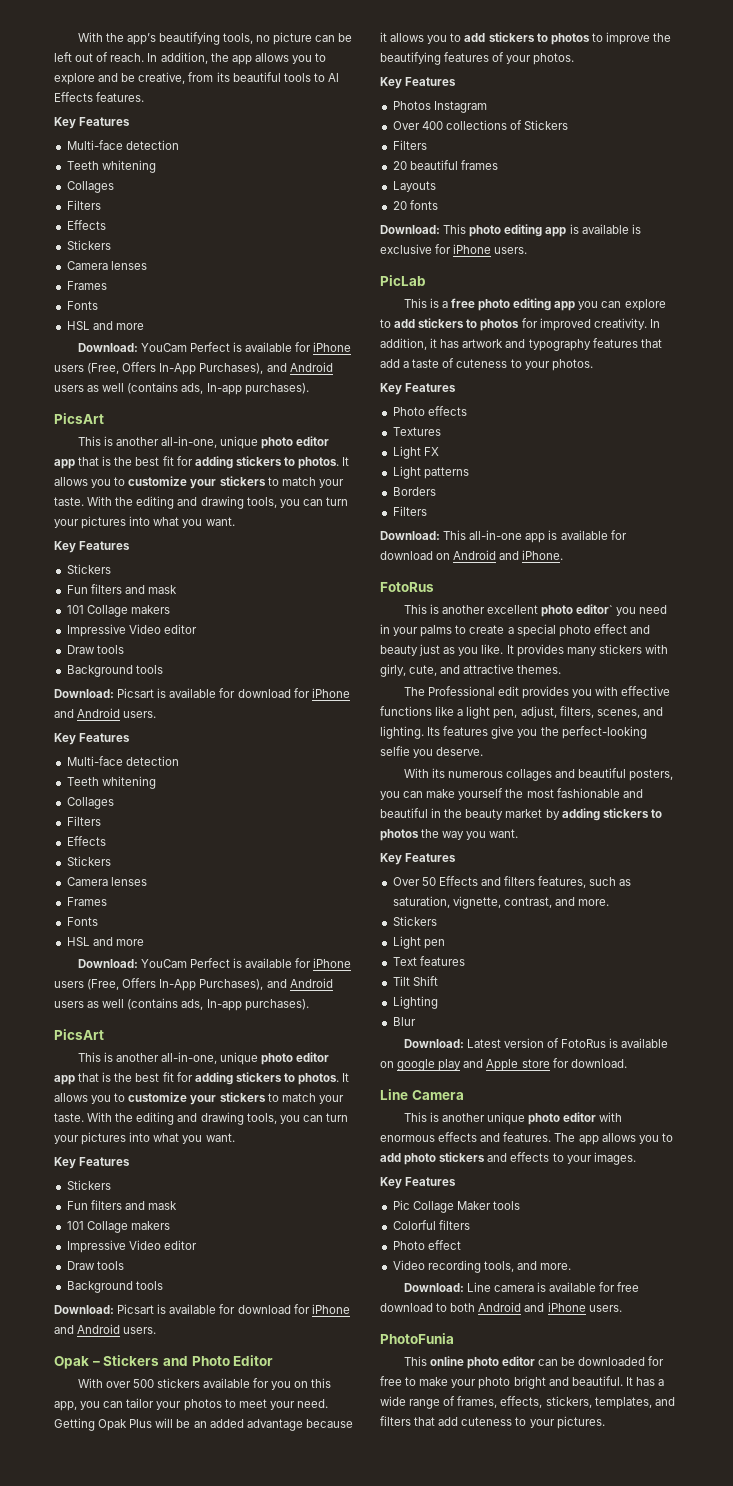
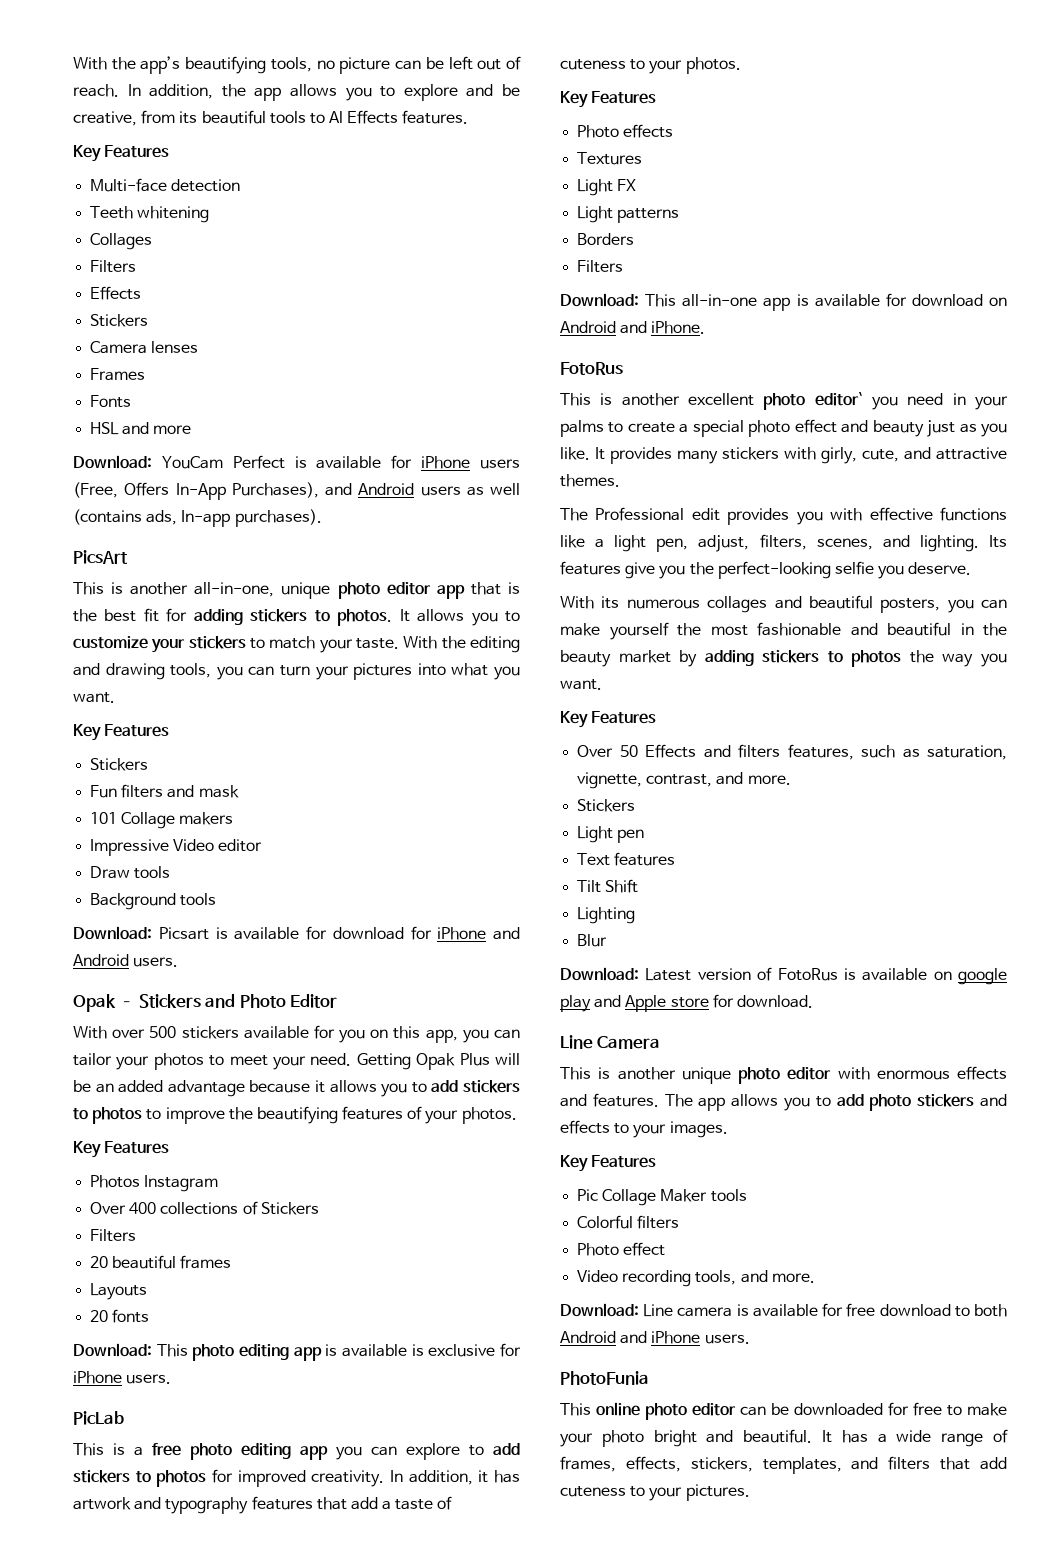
[54,733,131,745] [66,756,179,766] [66,776,156,789] [66,797,114,809] [66,816,101,826] [66,836,106,846] [66,856,111,866] [66,877,147,886] [66,897,107,906] [66,917,98,926] [66,937,144,946] [77,958,352,968] [54,978,333,991] [54,998,309,1011] [54,1029,104,1040] [77,1052,330,1065] [54,1072,350,1085] [54,1092,344,1105] [54,1112,348,1125] [54,1132,235,1145] [54,1157,131,1169] [66,1180,111,1190] [66,1200,177,1210] [66,1221,170,1233] [66,1240,197,1253] [66,1261,124,1270] [66,1281,163,1293] [54,1304,350,1314] [54,1324,157,1334] // Key Features // Multi-face detection // Teeth whitening // Collages // Filters // Effects // Stickers // Camera lenses // Frames // Fonts // HSL and more // Download: YouCam Perfect is available for iPhone users (Free, Offers In-App Purchases), and Android users as well (contains ads, In-app purchases). // PicsArt // This is another all-in-one, unique photo editor app that is the best fit for adding stickers to photos. It allows you to customize your stickers to match your taste. With the editing and drawing tools, you can turn your pictures into what you want. // Key Features // Stickers // Fun filters and mask // 101 Collage makers // Impressive Video editor // Draw tools // Background tools // Download: Picsart is available for download for iPhone and Android users. -> (179, 962) none

